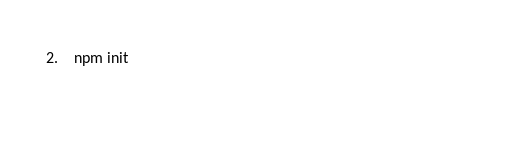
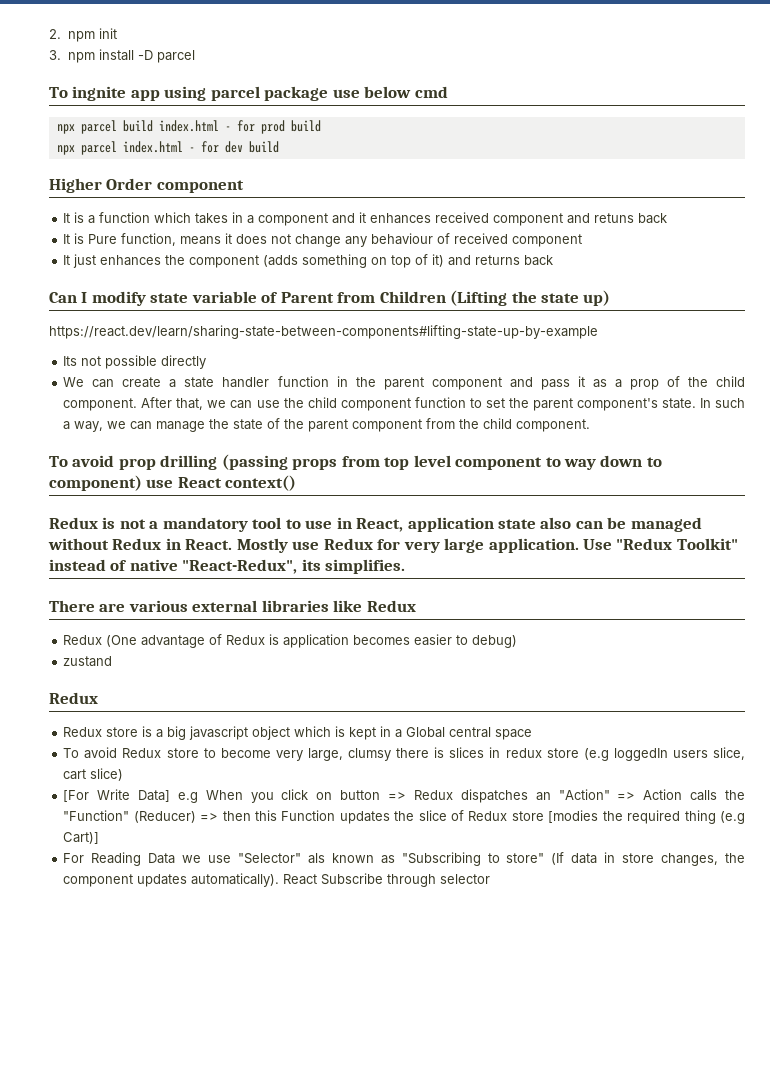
(130, 57) none -> [49,49,195,63] [49,86,448,101] [56,120,321,134] [56,141,279,155] [49,178,244,193] [63,212,668,226] [63,233,583,247] [63,254,554,268] [49,290,611,306] [49,325,598,339] [63,355,207,369] [63,376,746,390] [63,397,745,411] [63,418,591,432] [49,454,662,470] [49,475,297,491] [49,517,702,532] [48,538,738,553] [49,559,406,574] [49,600,416,612] [63,634,518,648] [63,656,113,667] [49,692,98,704] [63,726,533,740] [63,747,745,761] [63,768,124,781] [63,789,746,803] [63,810,745,824] [63,832,100,844] [63,852,745,866] [63,873,491,887] // 3. npm install -D parcel // To ingnite app using parcel package use below cmd // npx parcel build index.html - for prod build // npx parcel index.html - for dev build // Higher Order component // It is a function which takes in a component and it enhances received component and retuns back // It is Pure function, means it does not change any behaviour of received component // It just enhances the component (adds something on top of it) and returns back // Can I modify state variable of Parent from Children (Lifting the state up) // https://react.dev/learn/sharing-state-between-components#lifting-state-up-by-example // Its not possible directly // We can create a state handler function in the parent component and pass it as a prop of the child component. After that, we can use the child component function to set the parent component's state. In such a way, we can manage the state of the parent component from the child component. // To avoid prop drilling (passing props from top level component to way down to component) use React context() // Redux is not a mandatory tool to use in React, application state also can be managed without Redux in React. Mostly use Redux for very large application. Use "Redux Toolkit" instead of native "React-Redux", its simplifies. // There are various external libraries like Redux // Redux (One advantage of Redux is application becomes easier to debug) // zustand // Redux // Redux store is a big javascript object which is kept in a Global central space // To avoid Redux store to become very large, clumsy there is slices in redux store (e.g loggedIn users slice, cart slice) // [For Write Data] e.g When you click on button => Redux dispatches an "Action" => Action calls the "Function" (Reducer) => then this Function updates the slice of Redux store [modies the required thing (e.g Cart)] // For Reading Data we use "Selector" als known as "Subscribing to store" (If data in store changes, the component updates automatically). React Subscribe through selector

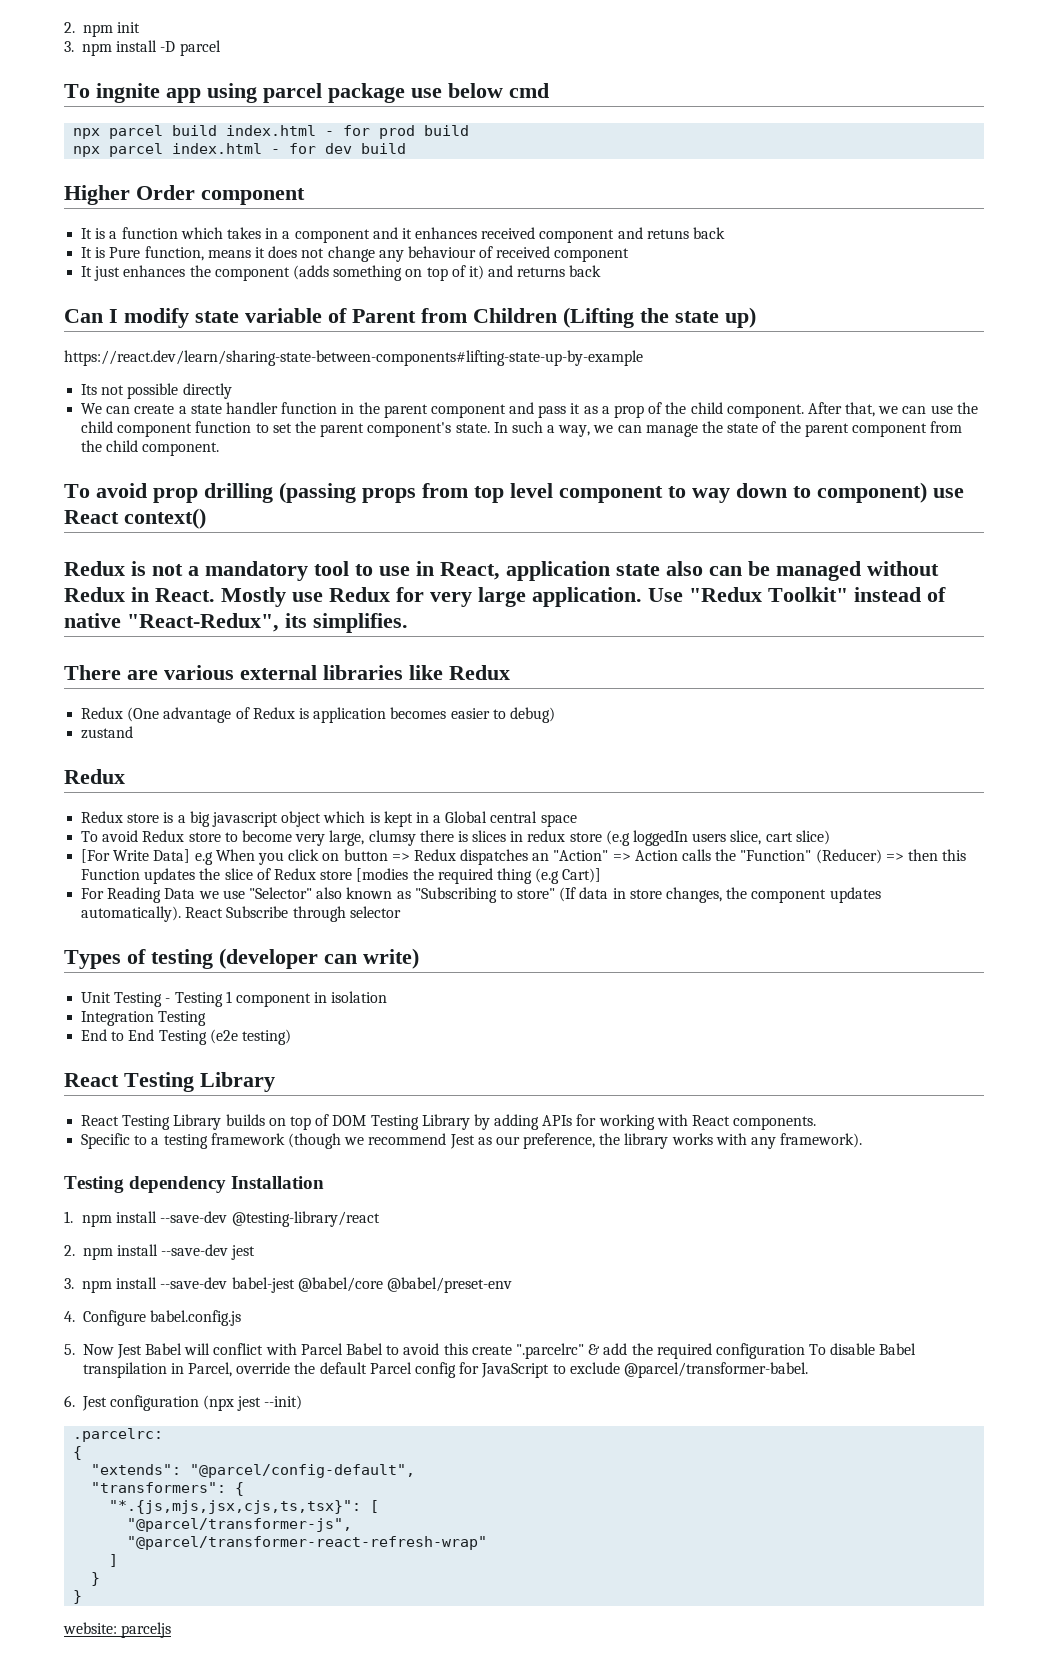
[307,853,325,864] als -> [316,887,343,899] also
(491, 879) none -> [64,948,419,969] [81,991,388,1007] [81,1011,207,1026] [81,1029,291,1045] [64,1072,275,1092] [81,1114,817,1130] [81,1133,863,1149] [64,1176,325,1193] [64,1211,380,1227] [64,1244,256,1260] [64,1277,512,1293] [64,1310,241,1326] [64,1343,917,1359] [82,1362,808,1378] [64,1395,303,1411] [73,1428,164,1442] [73,1446,83,1460] [91,1464,416,1478] [91,1482,245,1496] [109,1500,380,1514] [127,1518,353,1532] [127,1536,488,1550] [109,1554,119,1567] [91,1572,101,1586] [73,1590,83,1604] [63,1622,172,1638] // Types of testing (developer can write) // Unit Testing - Testing 1 component in isolation // Integration Testing // End to End Testing (e2e testing) // React Testing Library // React Testing Library builds on top of DOM Testing Library by adding APIs for working with React components. // Specific to a testing framework (though we recommend Jest as our preference, the library works with any framework). // Testing dependency Installation // 1. npm install --save-dev @testing-library/react // 2. npm install --save-dev jest // 3. npm install --save-dev babel-jest @babel/core @babel/preset-env // 4. Configure babel.config.js // 5. Now Jest Babel will conflict with Parcel Babel to avoid this create ".parcelrc" & add the required configuration To disable Babel transpilation in Parcel, override the default Parcel config for JavaScript to exclude @parcel/transformer-babel. // 6. Jest configuration (npx jest --init) // .parcelrc: // { // "extends": "@parcel/config-default", // "transformers": { // "*.{js,mjs,jsx,cjs,ts,tsx}": [ // "@parcel/transformer-js", // "@parcel/transformer-react-refresh-wrap" // ] // } // } // website: parceljs

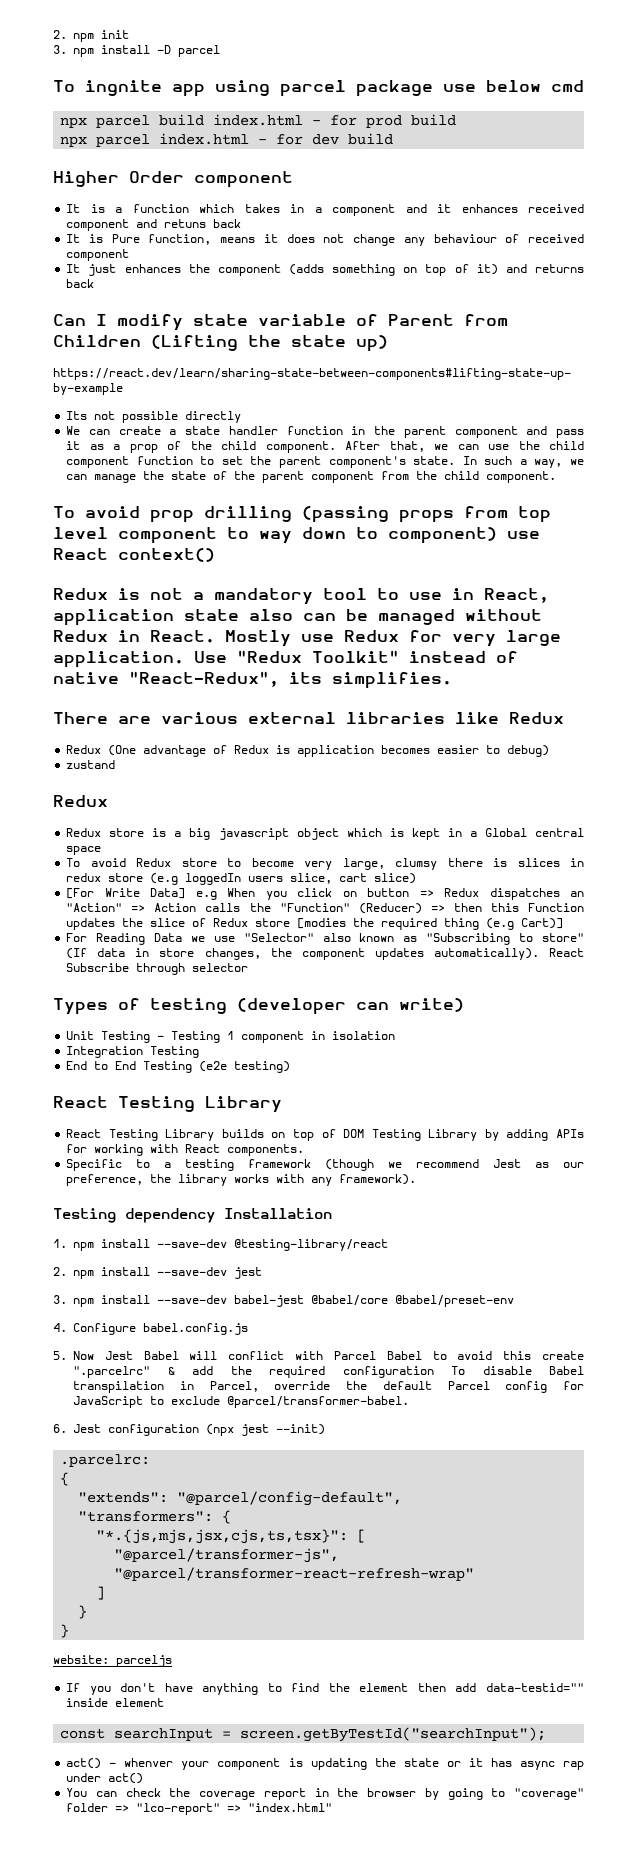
(172, 1630) none -> [66,1683,584,1695] [66,1698,165,1707] [60,1727,547,1742] [66,1758,584,1770] [66,1773,144,1784] [66,1788,584,1800] [66,1803,333,1815] // If you don't have anything to find the element then add data-testid="" inside element // const searchInput = screen.getByTestId("searchInput"); // act() - whenver your component is updating the state or it has async rap under act() // You can check the coverage report in the browser by going to "coverage" folder => "lco-report" => "index.html"

